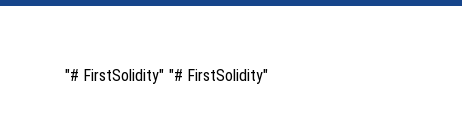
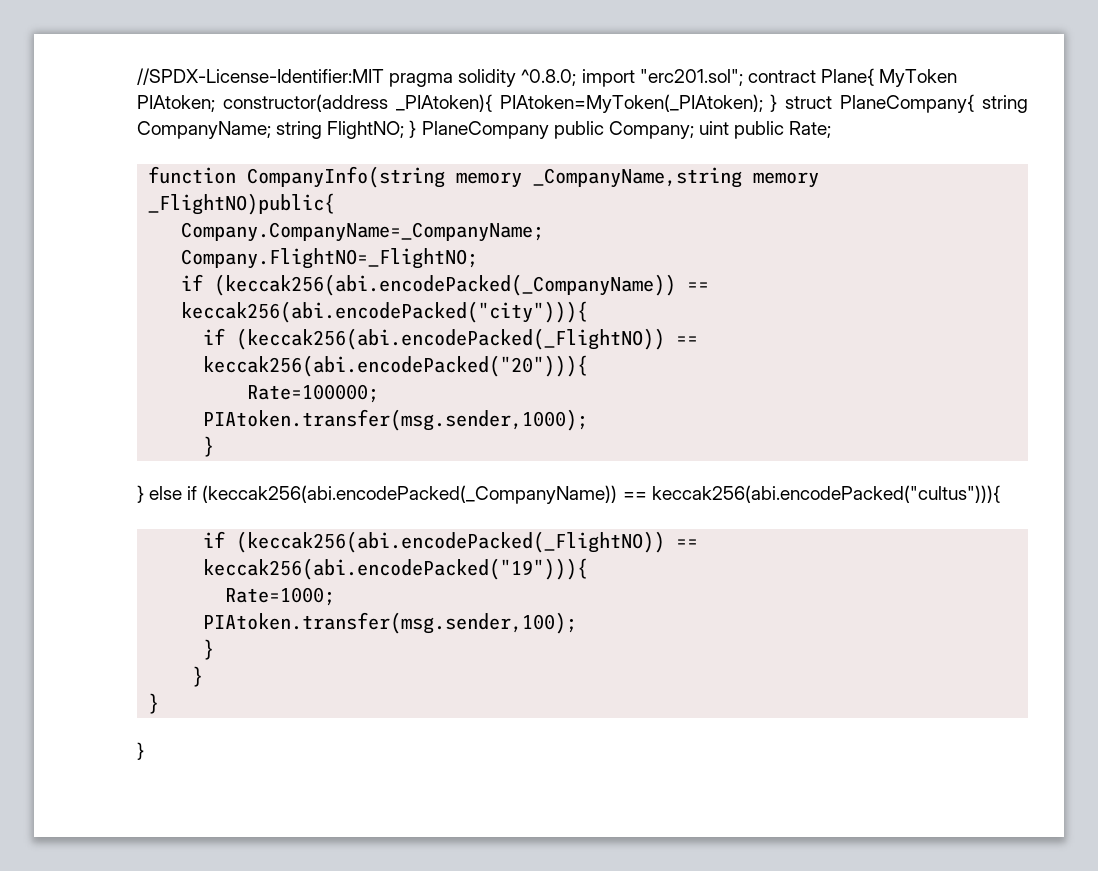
[65,69,268,84] "# FirstSolidity" "# FirstSolidity" -> [137,68,958,87] [137,94,1029,113] [137,120,832,139] [148,166,820,188] [148,193,336,215] [181,222,545,242] [181,248,479,269] [181,274,710,296] [181,301,589,323] [203,328,699,350] [203,355,589,377] [247,384,380,403] [203,409,589,431] [203,436,215,457] [137,485,1000,504] [203,531,699,553] [203,558,589,580] [225,587,336,606] [203,612,578,634] [203,639,215,660] [192,666,204,687] [148,693,160,714] [137,742,144,760] //SPDX-License-Identifier:MIT pragma solidity ^0.8.0; import "erc201.sol"; contract Plane{ MyToken PIAtoken; constructor(address _PIAtoken){ PIAtoken=MyToken(_PIAtoken); } struct PlaneCompany{ string CompanyName; string FlightNO; } PlaneCompany public Company; uint public Rate; // function CompanyInfo(string memory _CompanyName,string memory _FlightNO)public{ // Company.CompanyName=_CompanyName; // Company.FlightNO=_FlightNO; // if (keccak256(abi.encodePacked(_CompanyName)) == keccak256(abi.encodePacked("city"))){ // if (keccak256(abi.encodePacked(_FlightNO)) == keccak256(abi.encodePacked("20"))){ // Rate=100000; // PIAtoken.transfer(msg.sender,1000); // } // } else if (keccak256(abi.encodePacked(_CompanyName)) == keccak256(abi.encodePacked("cultus"))){ // if (keccak256(abi.encodePacked(_FlightNO)) == keccak256(abi.encodePacked("19"))){ // Rate=1000; // PIAtoken.transfer(msg.sender,100); // } // } // } // }

